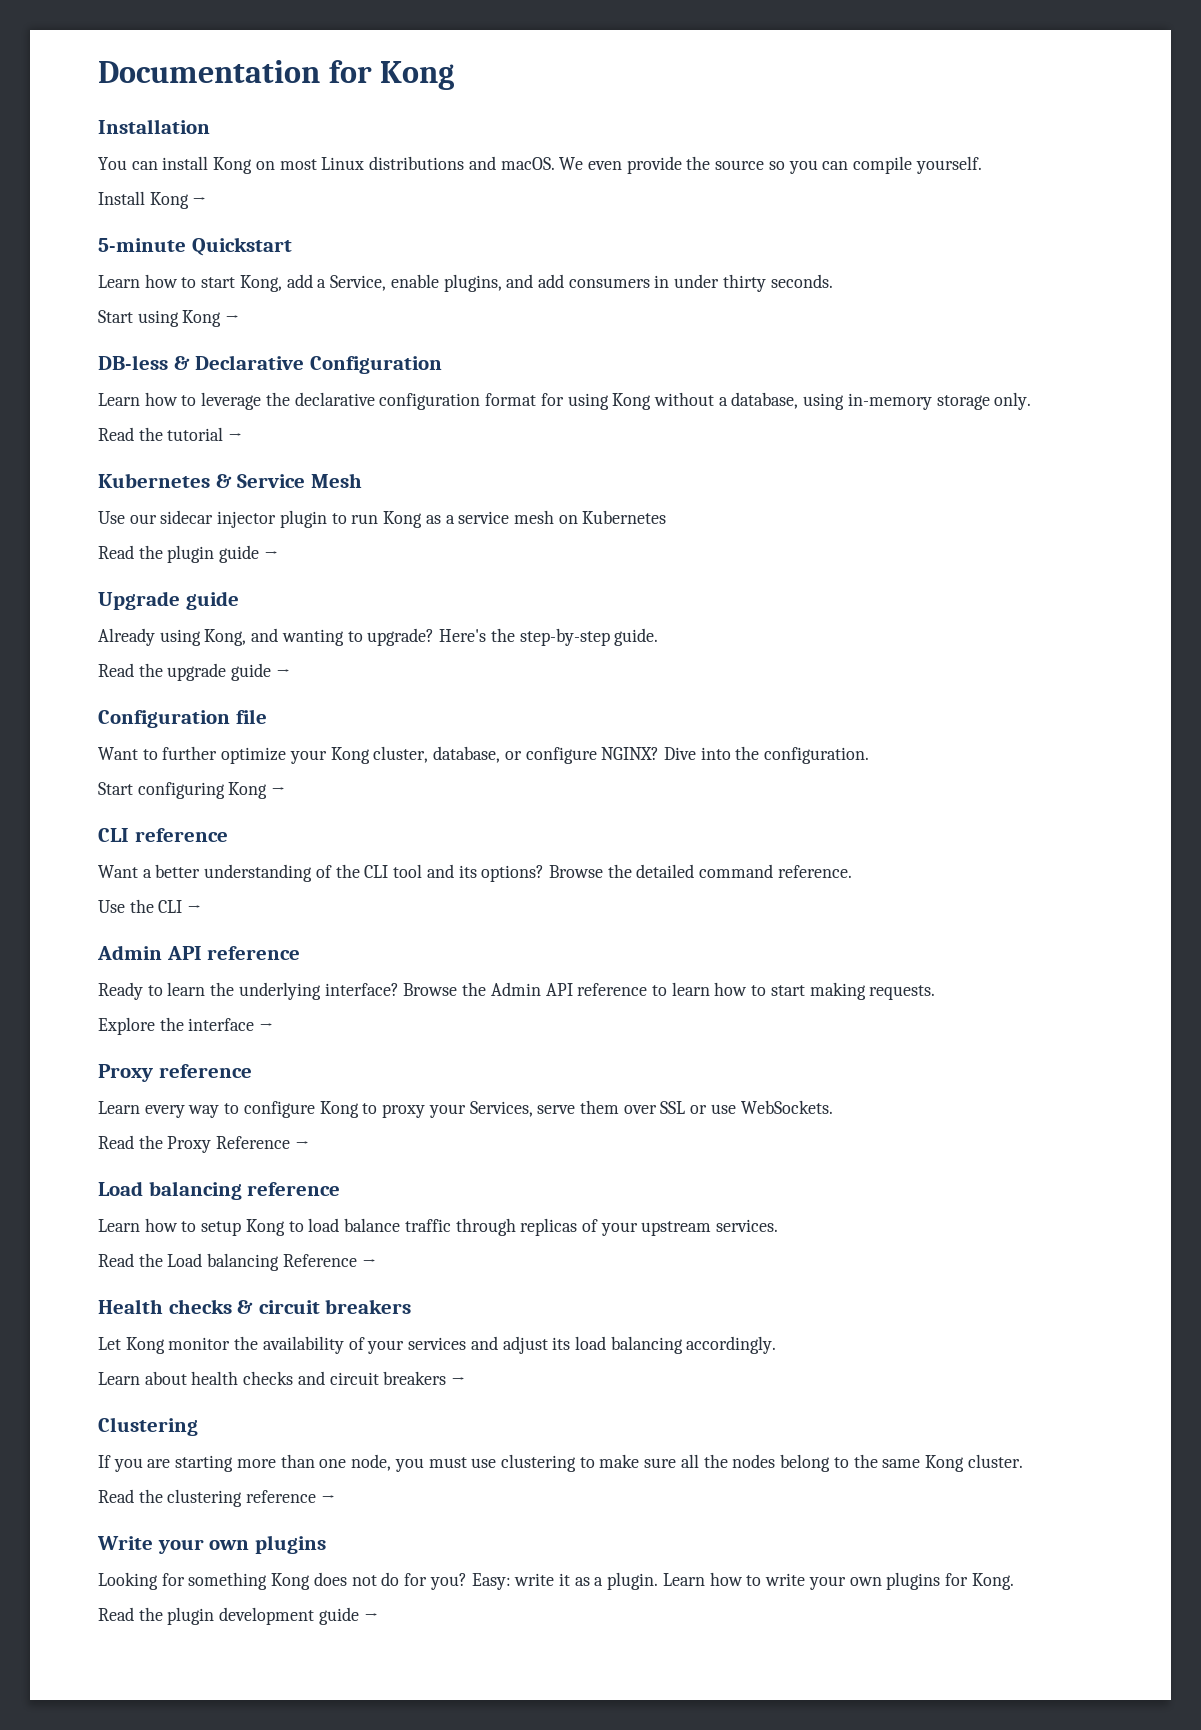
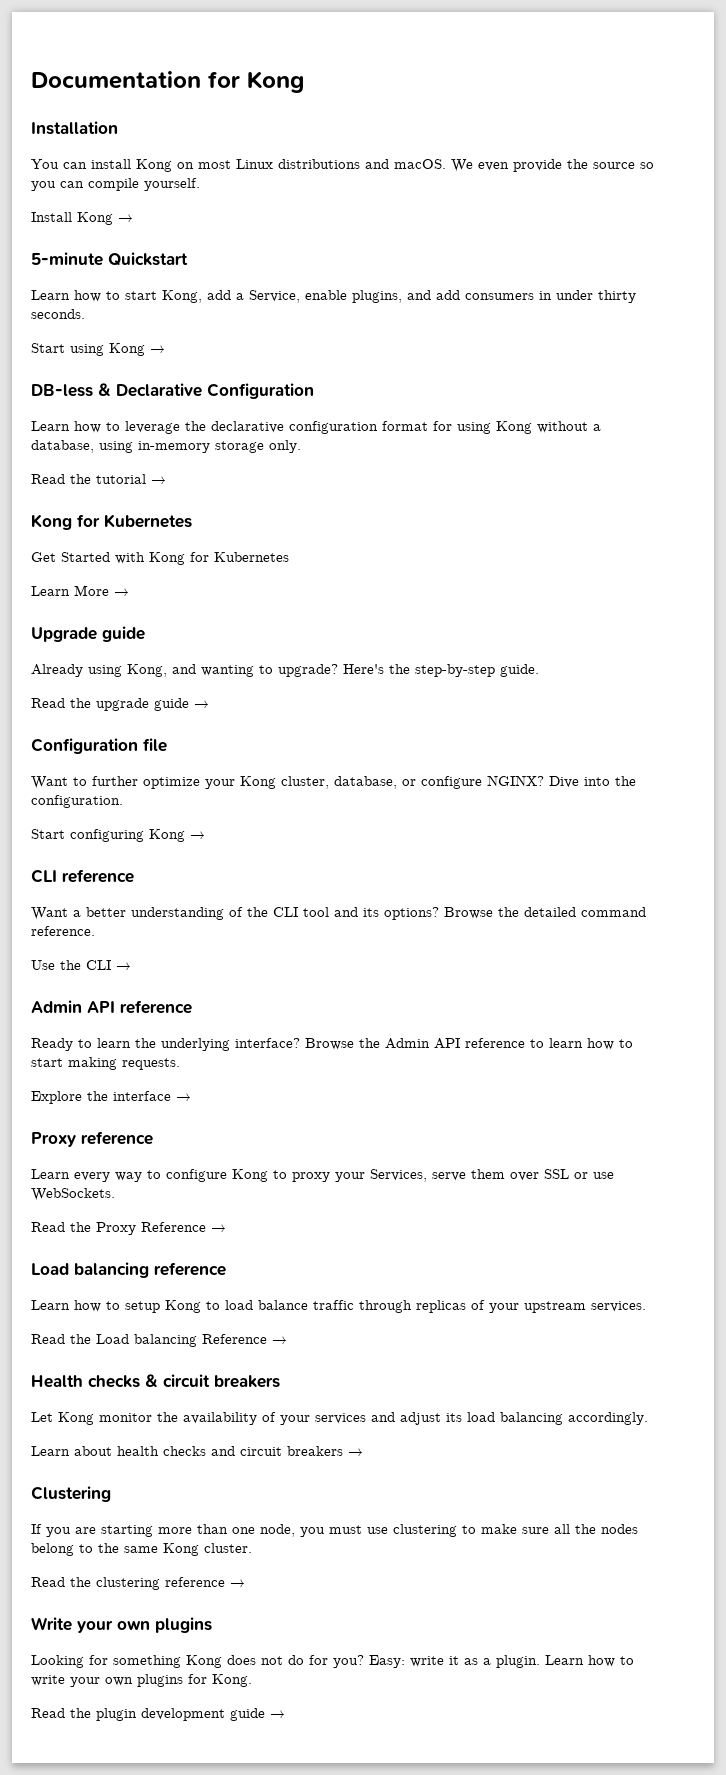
[98,473,362,488] [98,510,667,528] [98,545,260,563] Kubernetes & Service Mesh // Use our sidecar injector plugin to run Kong as a service mesh on Kubernetes // Read the plugin guide -> [31,514,192,530] [31,552,289,565] [31,585,109,596] Kong for Kubernetes // Get Started with Kong for Kubernetes // Learn More

